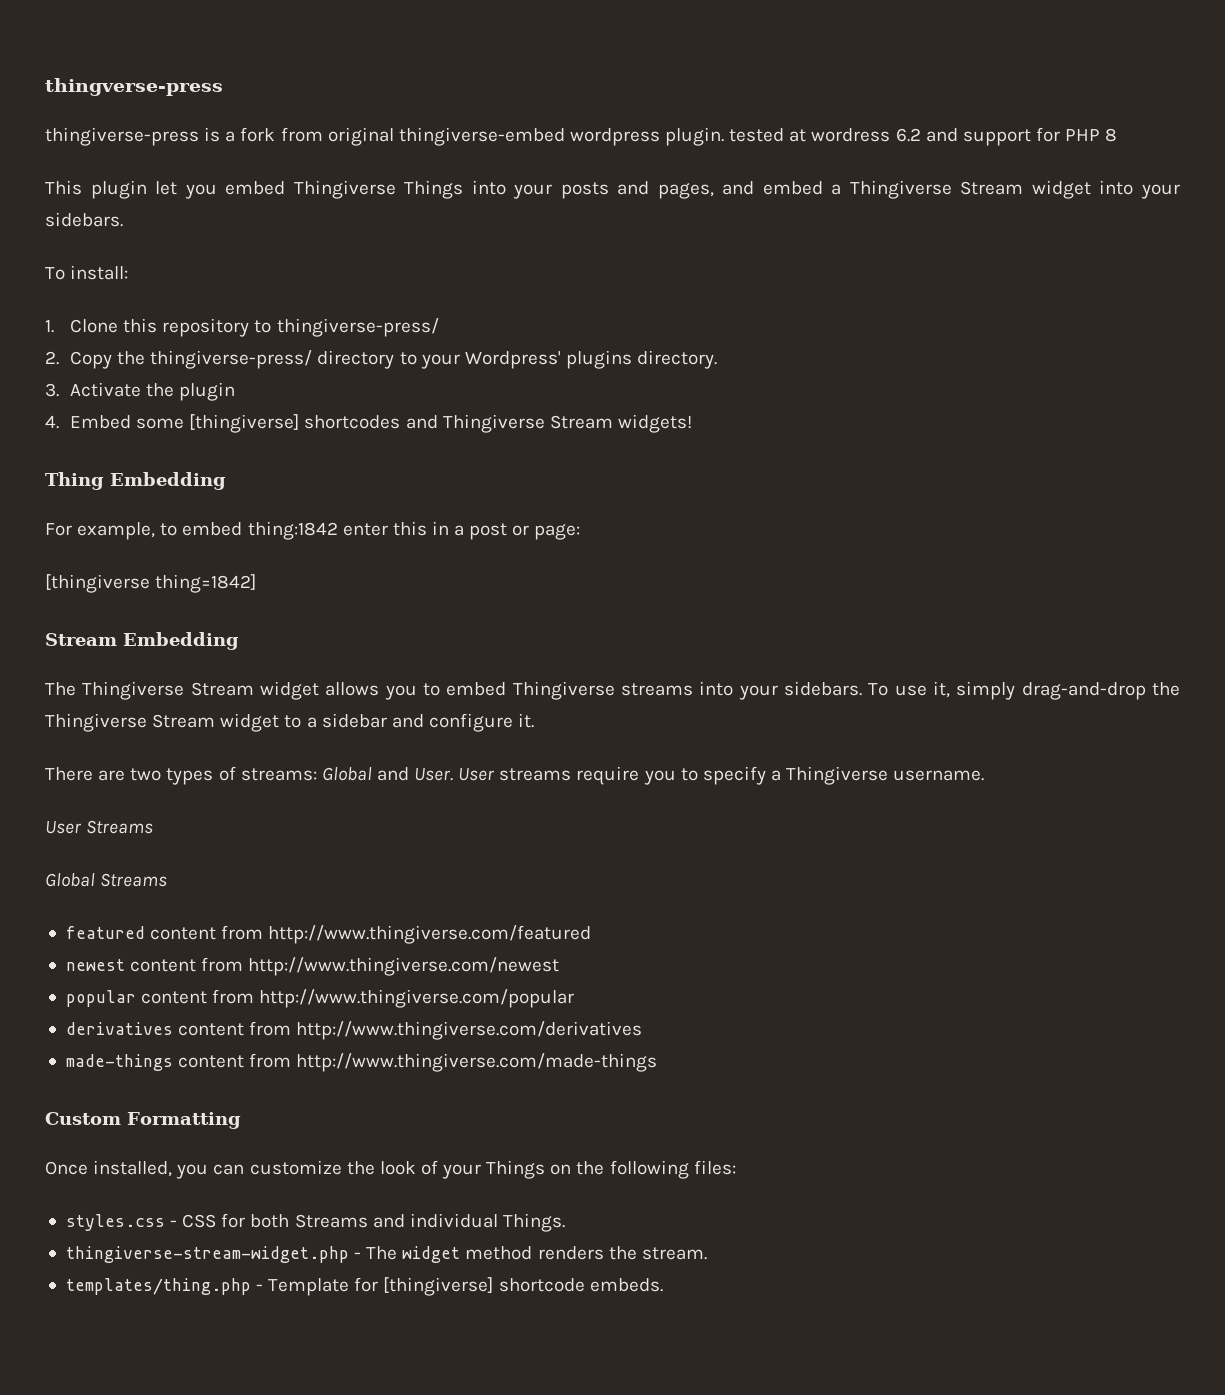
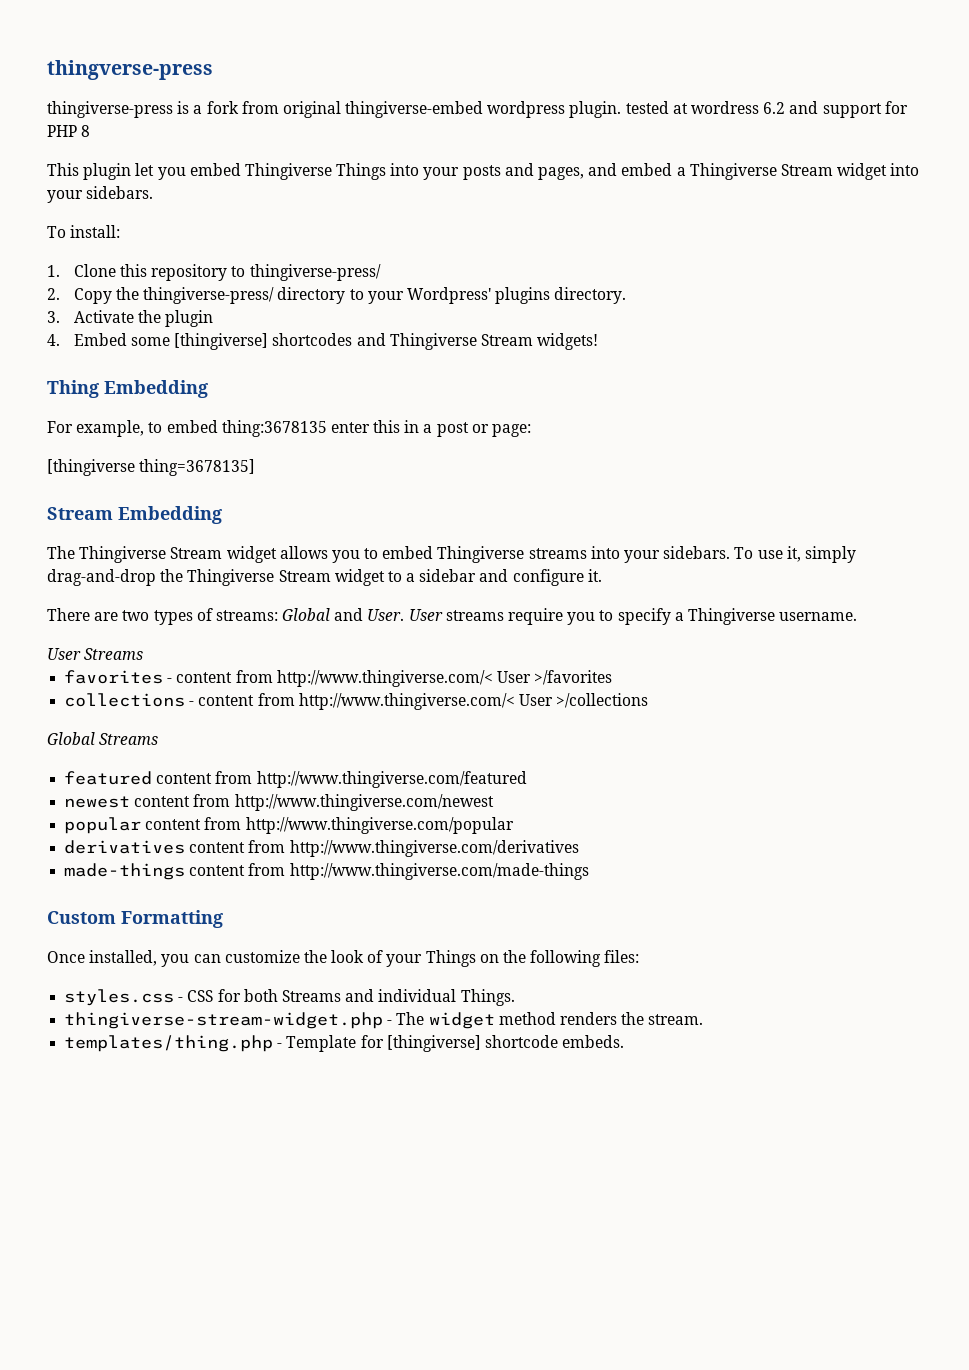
[247,521,338,540] thing:1842 -> [221,420,327,437] thing:3678135
[155,574,257,593] thing=1842] -> [139,459,256,476] thing=3678135]
(154, 827) none -> [64,670,613,687] [64,693,649,710] // favorites - content from http://www.thingiverse.com/< User >/favorites // collections - content from http://www.thingiverse.com/< User >/collections

